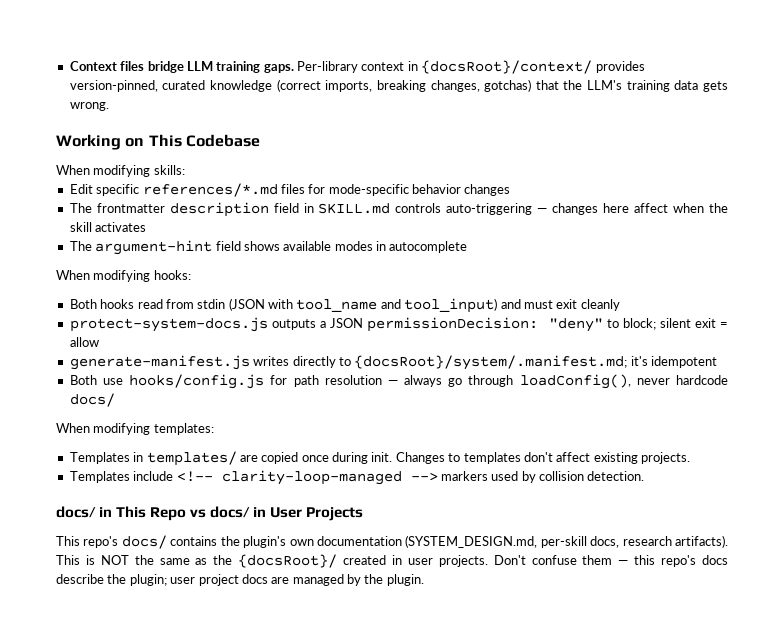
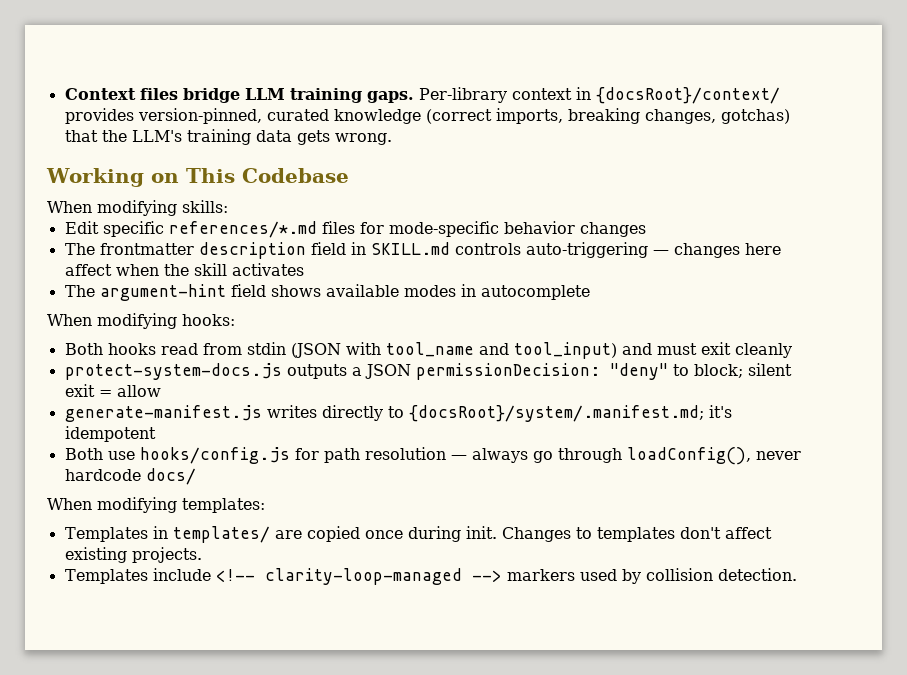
[56,506,364,521] [56,535,728,549] [56,554,729,568] [56,574,424,586] // docs/ in This Repo vs docs/ in User Projects // This repo's docs/ contains the plugin's own documentation (SYSTEM_DESIGN.md, per-skill docs, research artifacts). This is NOT the same as the {docsRoot}/ created in user projects. Don't confuse them — this repo's docs describe the plugin; user project docs are managed by the plugin. -> (797, 574) none

